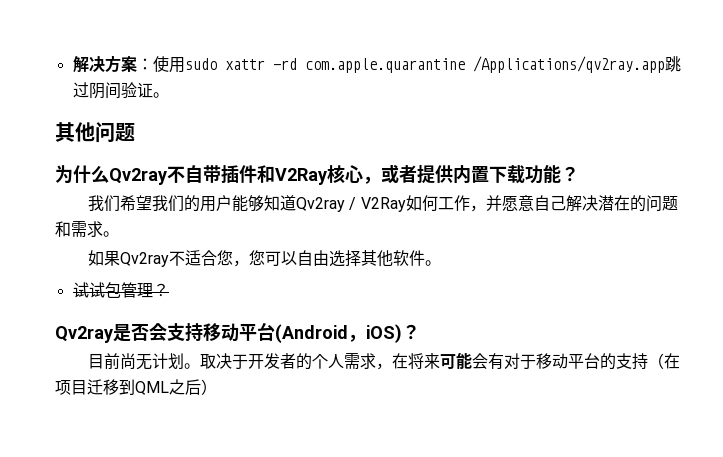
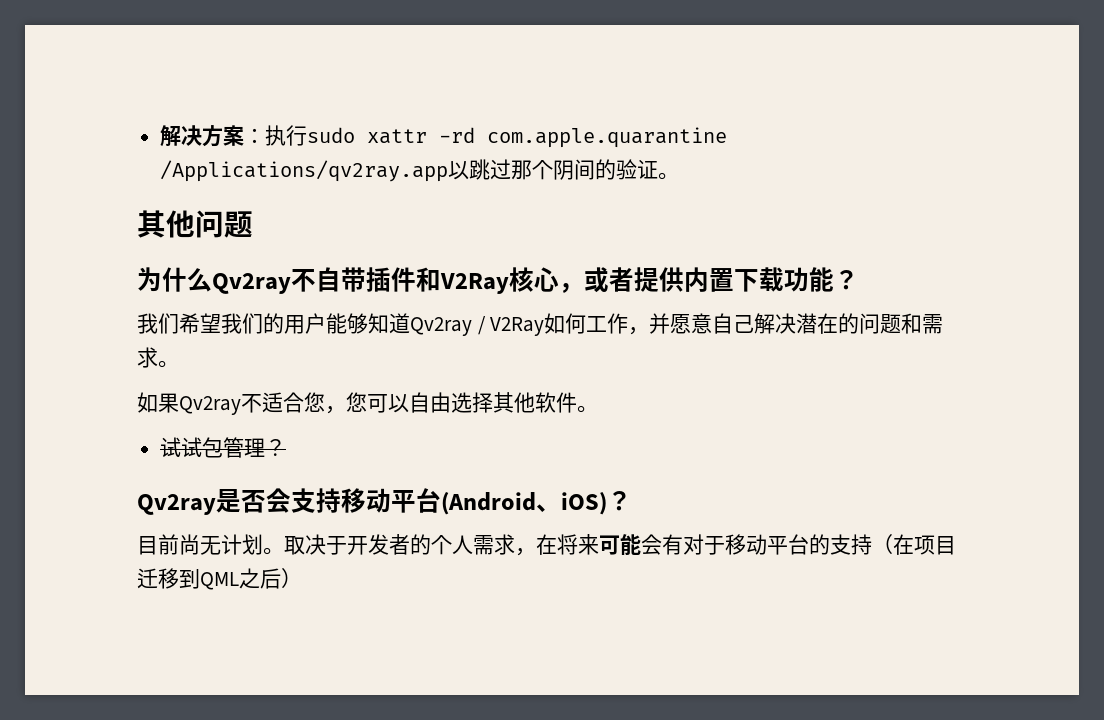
[152,56,185,73] 使用 -> [265,125,308,146] 执行
[664,56,681,72] [72,82,121,99] 跳过阴间 -> [448,159,617,180] 以跳过那个阴间的
[348,334,366,342] ， -> [536,504,561,512] 、

